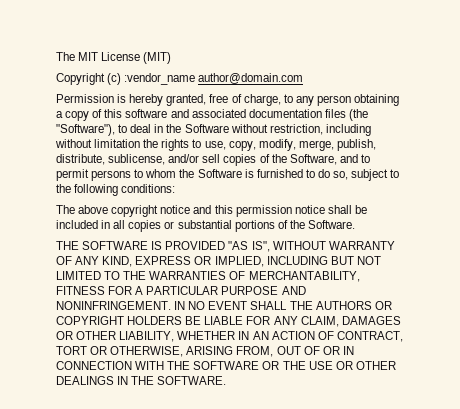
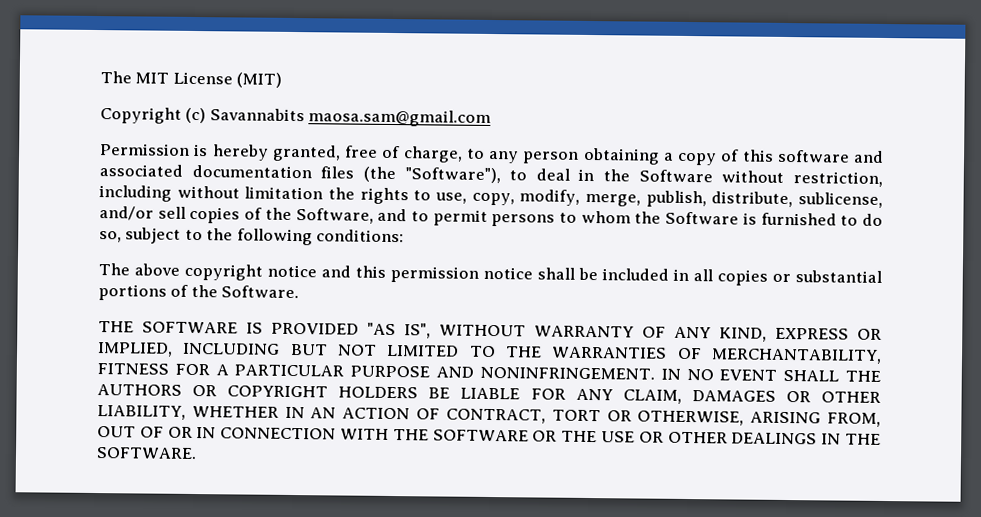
[124,73,304,85] :vendor_name author@domain.com -> [209,108,492,128] Savannabits maosa.sam@gmail.com

